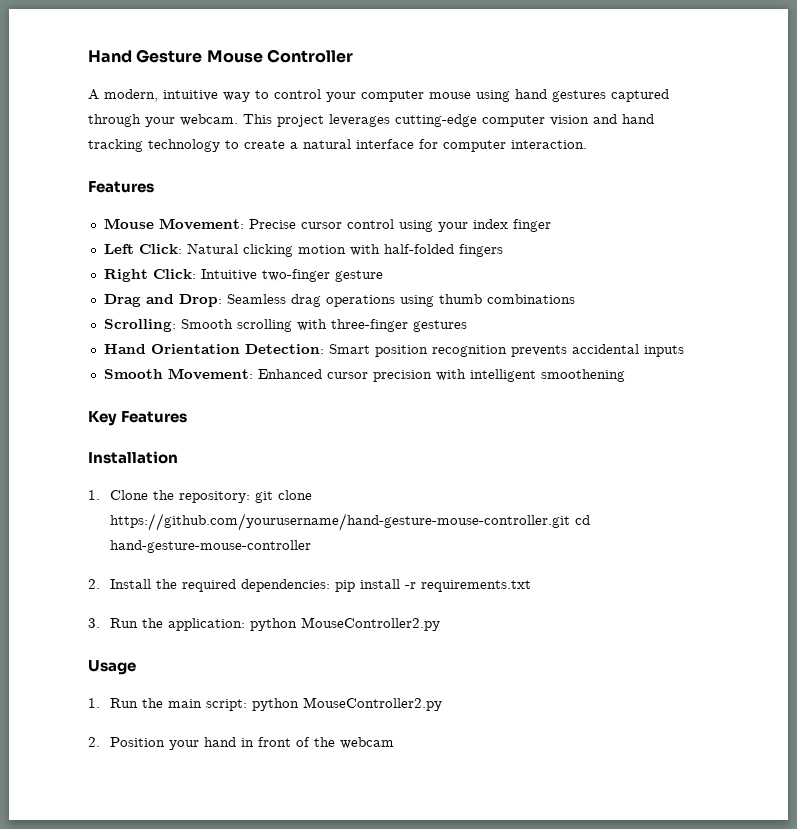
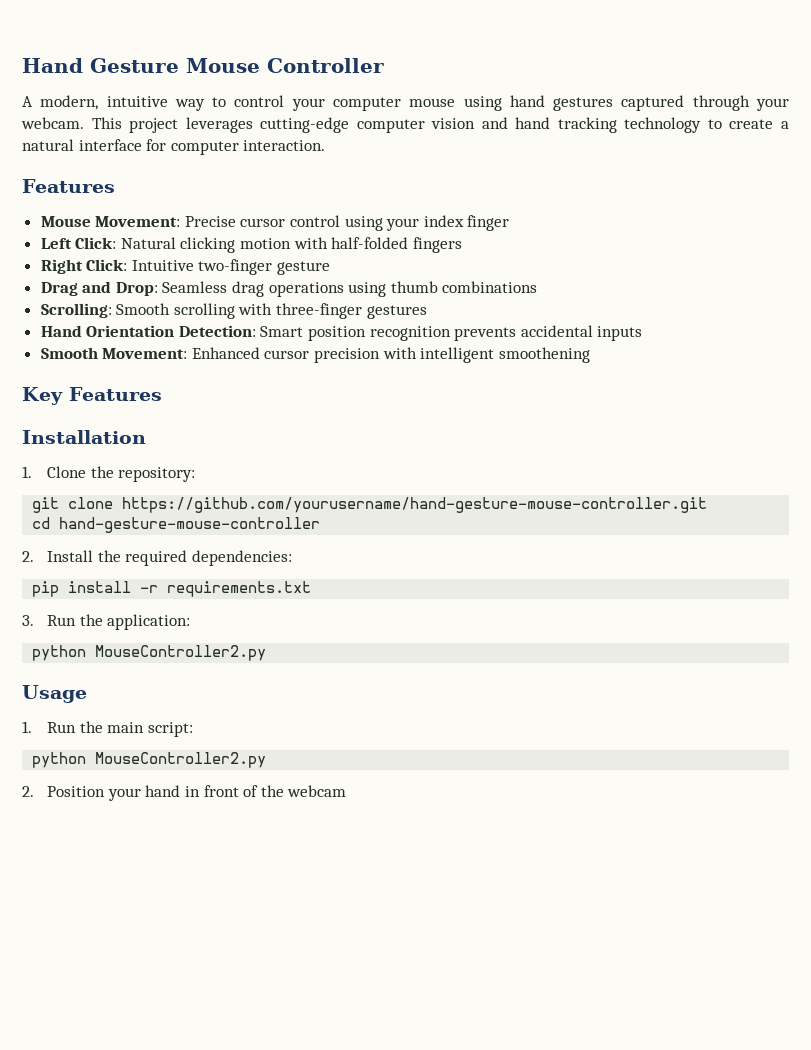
(251, 497) none -> (196, 474) //
(571, 522) none -> (708, 505) //
(331, 585) none -> (292, 558) //
(246, 624) none -> (191, 622) //
(248, 705) none -> (193, 729) //

